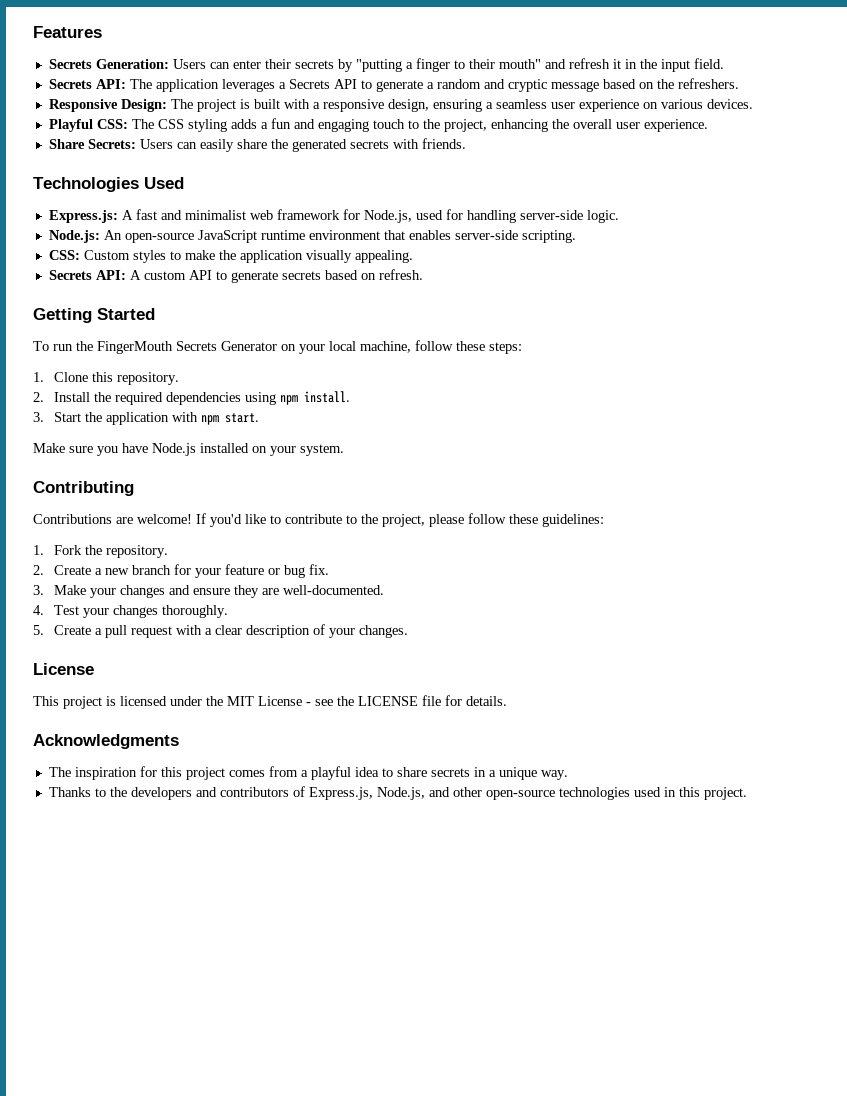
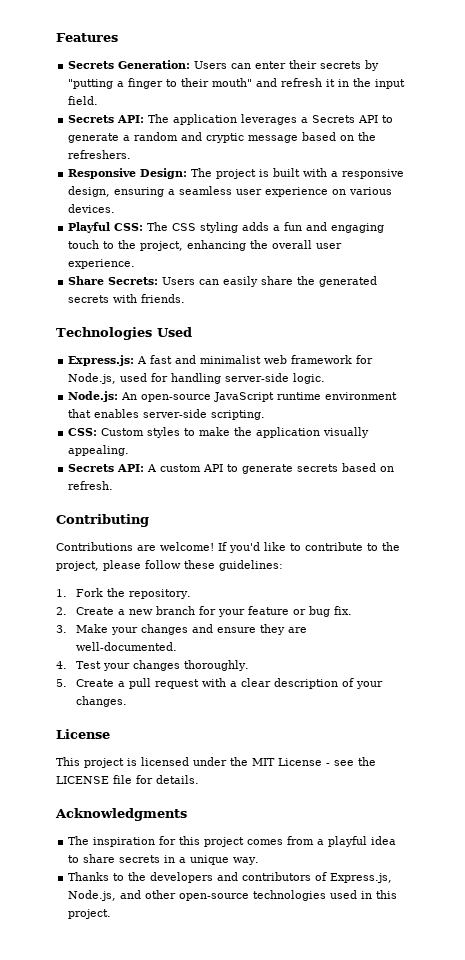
[33,308,155,323] [33,340,522,354] [33,372,180,385] [33,391,351,405] [33,412,260,425] [33,443,344,456] // Getting Started // To run the FingerMouth Secrets Generator on your local machine, follow these steps: // 1. Clone this repository. // 2. Install the required dependencies using npm install. // 3. Start the application with npm start. // Make sure you have Node.js installed on your system. -> (114, 485) none

